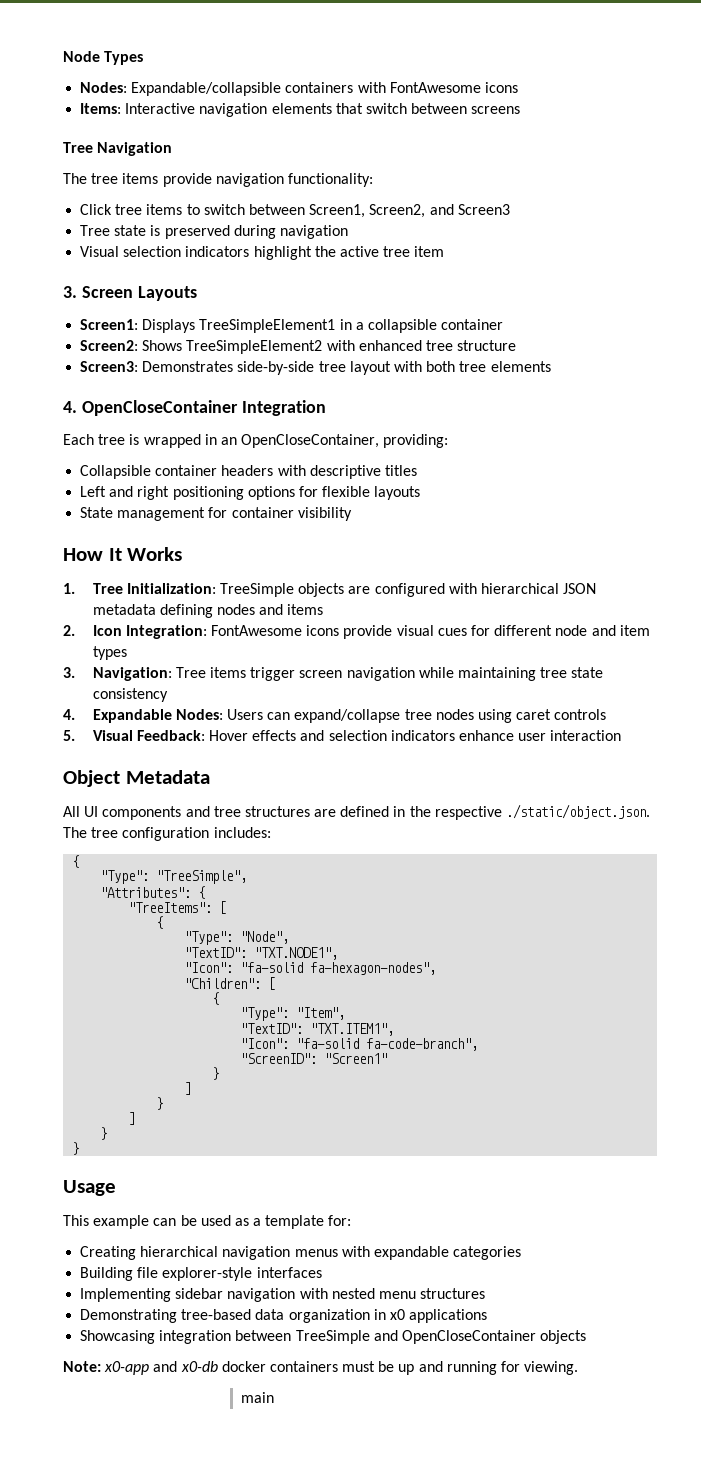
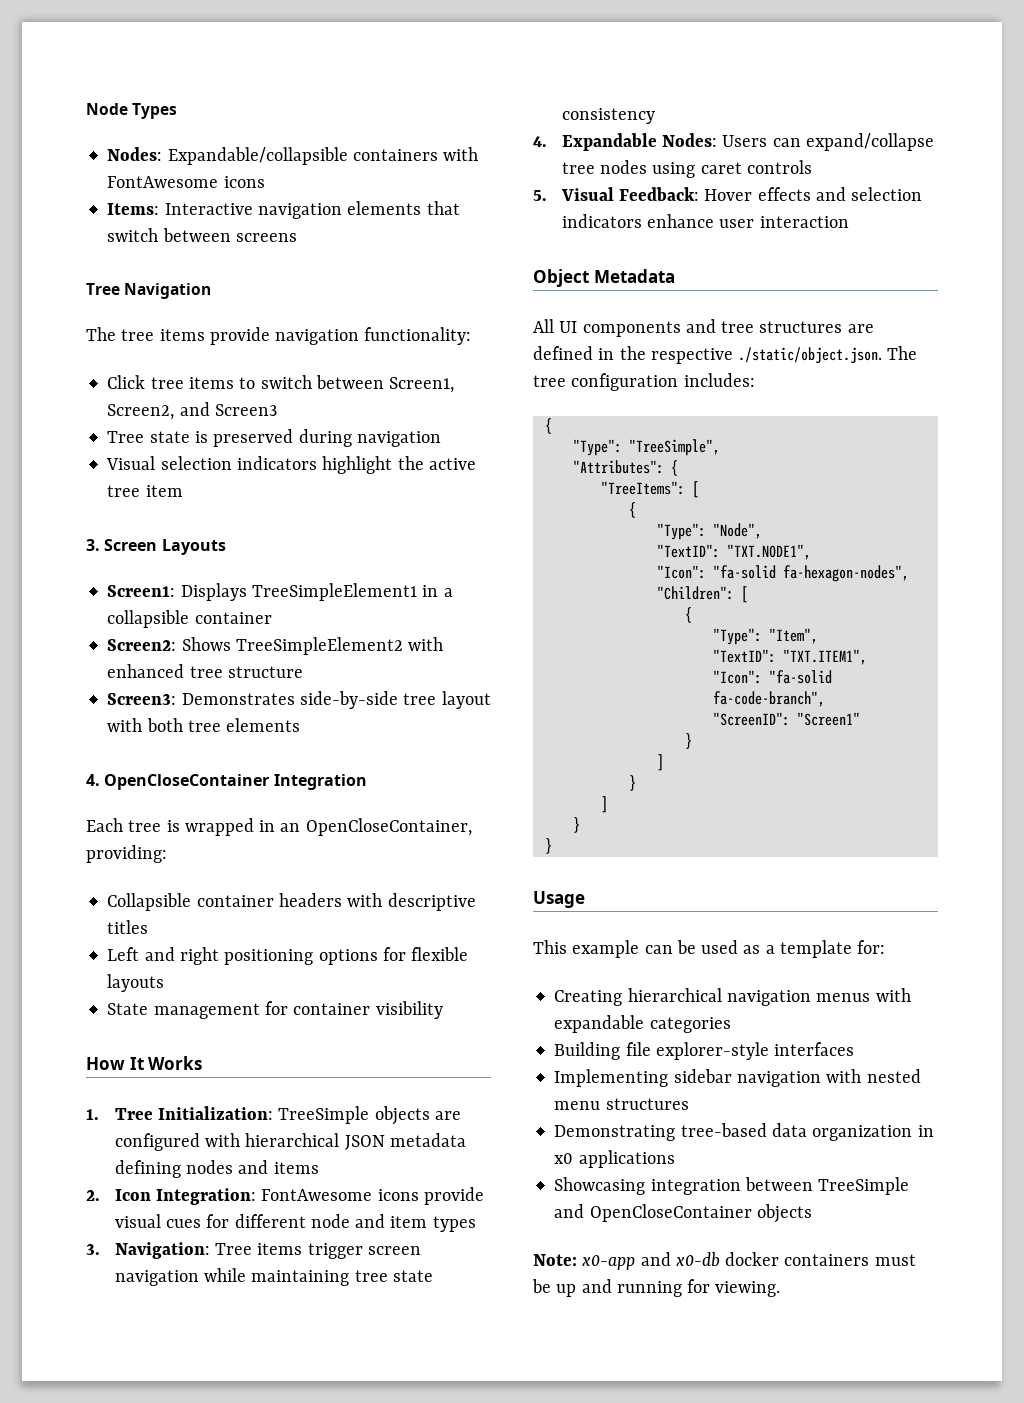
[241,1392,275,1403] // main -> (781, 1289) none

